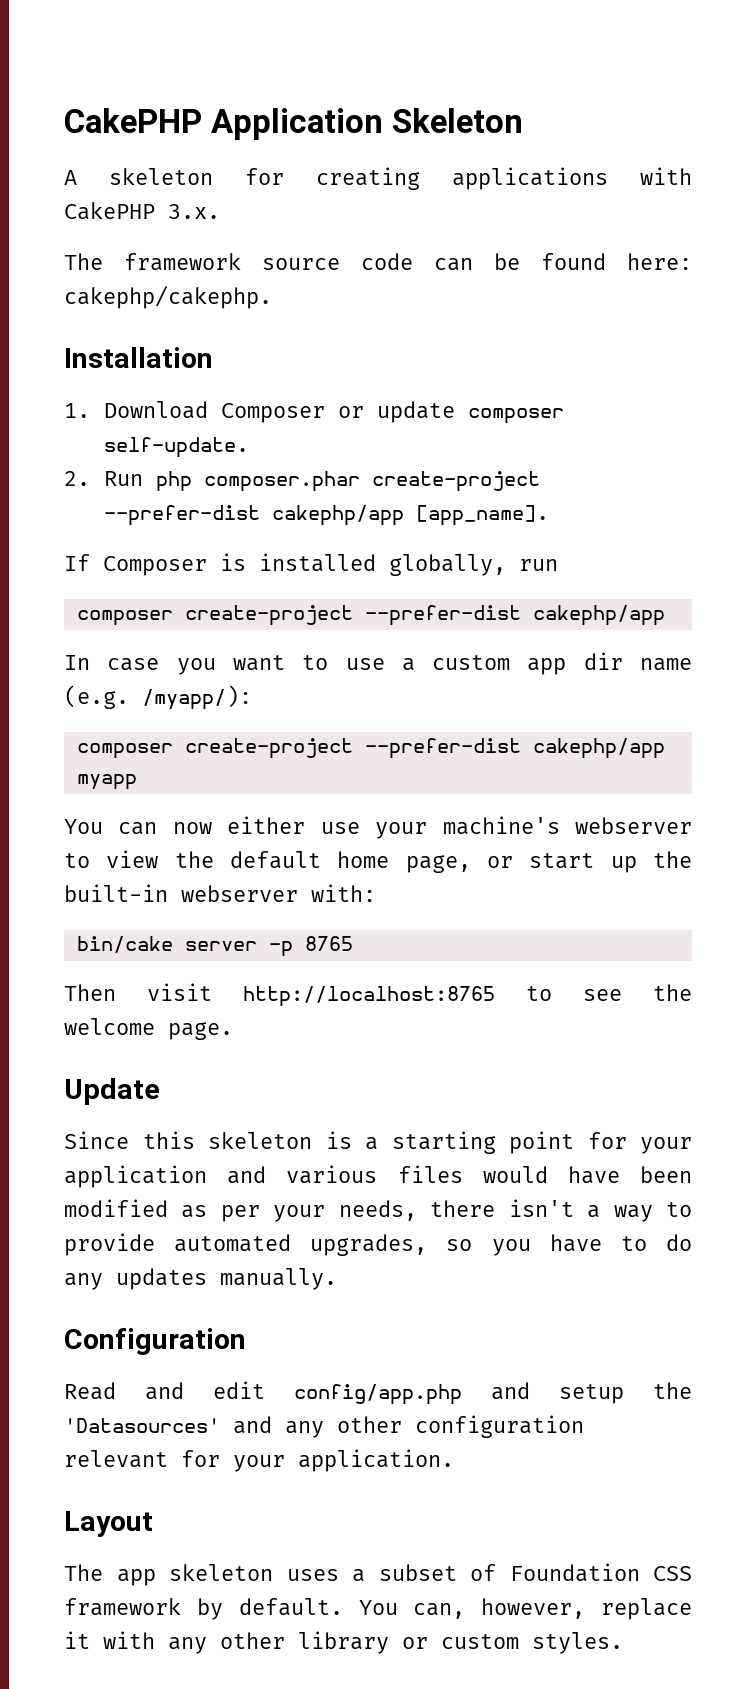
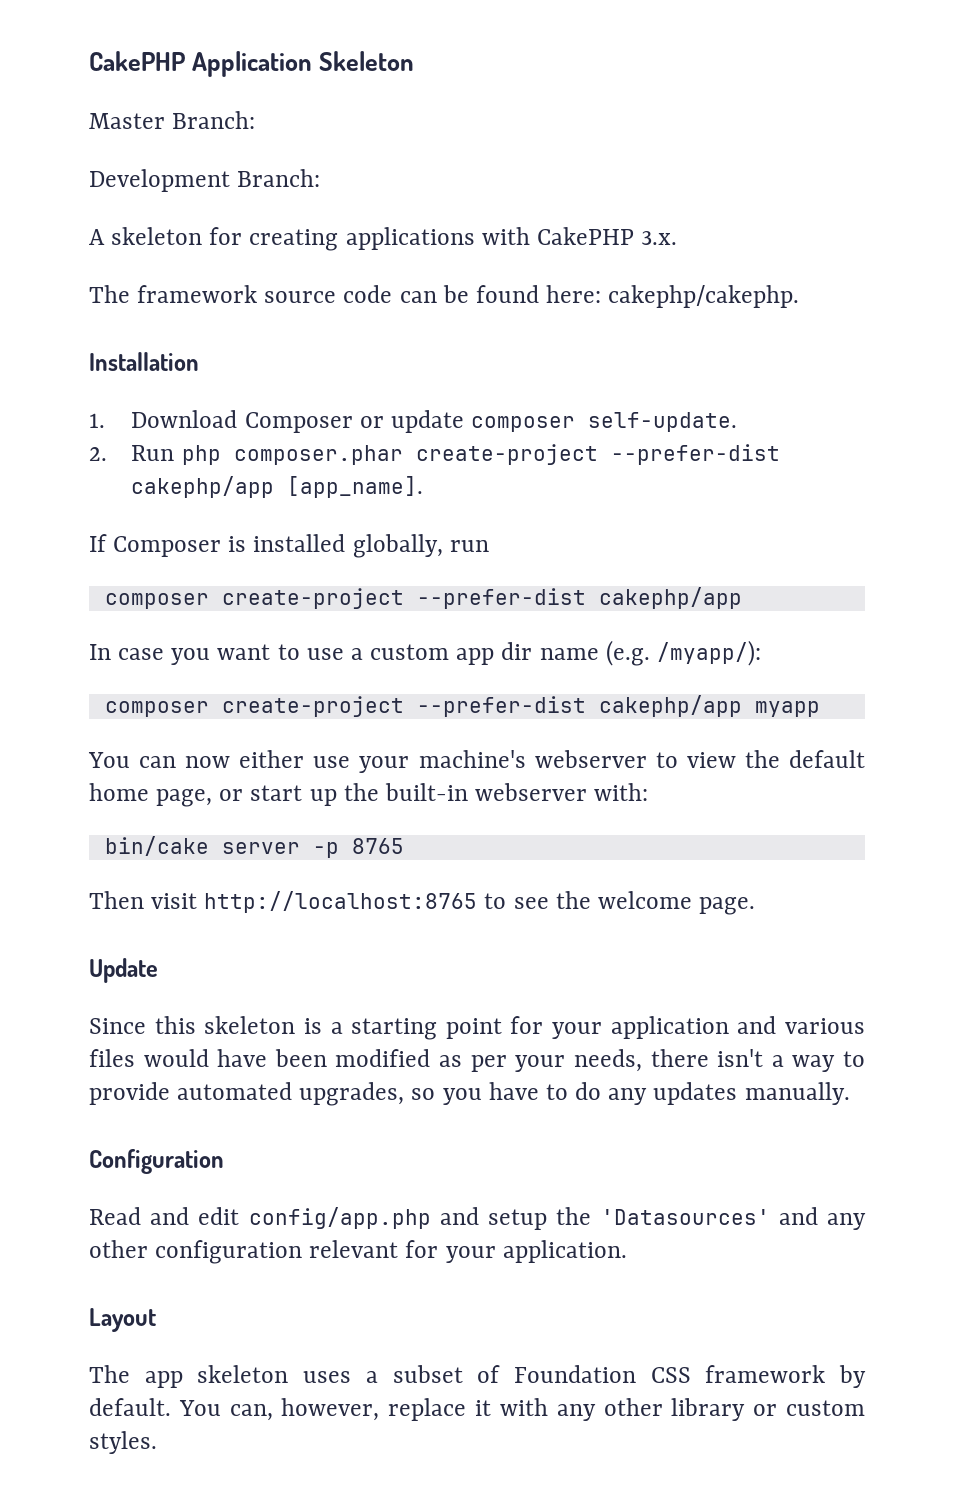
(523, 120) none -> [89,111,256,129] [89,169,321,192] // Master Branch: // Development Branch:

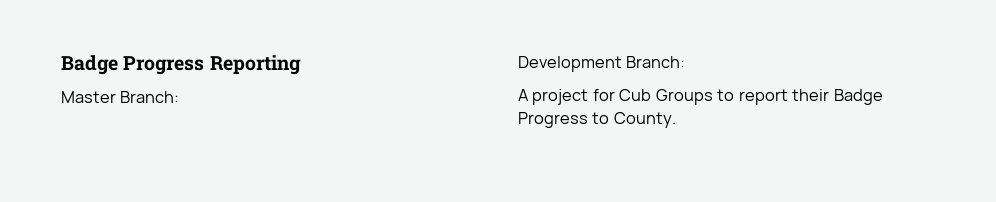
[89,51,415,77] CakePHP Application Skeleton -> [61,55,301,75] Badge Progress Reporting
[111,227,678,251] [89,285,800,308] [89,352,199,371] [89,410,738,433] [89,444,780,465] [131,476,424,498] [89,534,489,558] [104,587,742,609] [89,640,761,666] [104,695,820,717] [88,750,865,773] [89,783,649,807] [104,836,404,858] [89,891,756,915] [89,958,158,983] [89,1016,865,1040] [89,1049,866,1072] [89,1082,850,1106] [89,1149,224,1174] [89,1207,866,1230] [89,1240,627,1264] [89,1308,156,1332] [89,1365,867,1388] [89,1398,866,1421] [89,1431,157,1454] skeleton for creating applications with CakePHP 3.x. // The framework source code can be found here: cakephp/cakephp. // Installation // 1. Download Composer or update composer self-update. // 2. Run php composer.phar create-project --prefer-dist cakephp/app [app_name]. // If Composer is installed globally, run // composer create-project --prefer-dist cakephp/app // In case you want to use a custom app dir name (e.g. /myapp/): // composer create-project --prefer-dist cakephp/app myapp // You can now either use your machine's webserver to view the default home page, or start up the built-in webserver with: // bin/cake server -p 8765 // Then visit http://localhost:8765 to see the welcome page. // Update // Since this skeleton is a starting point for your application and various files would have been modified as per your needs, there isn't a way to provide automated upgrades, so you have to do any updates manually. // Configuration // Read and edit config/app.php and setup the 'Datasources' and any other configuration relevant for your application. // Layout // The app skeleton uses a subset of Foundation CSS framework by default. You can, however, replace it with any other library or custom styles. -> [532,89,883,105] [518,112,676,128] project for Cub Groups to report their Badge Progress to County.

